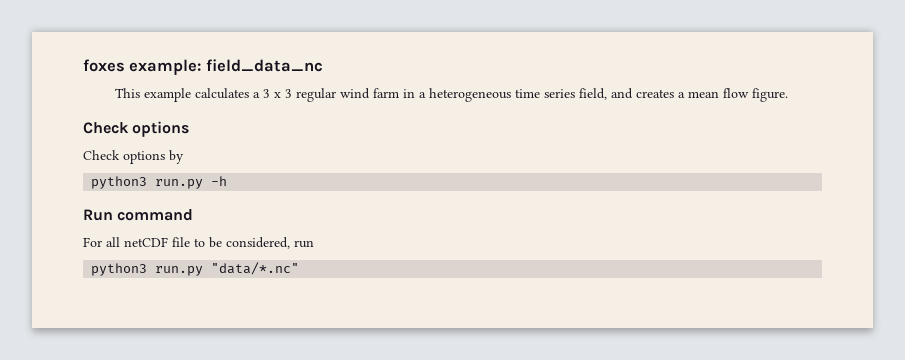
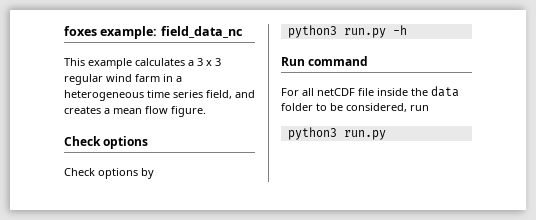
(190, 242) none -> [377,86,459,97] [281,103,313,111] inside the data folder
[211,262,300,275] "data/*.nc" -> (386, 135) none

